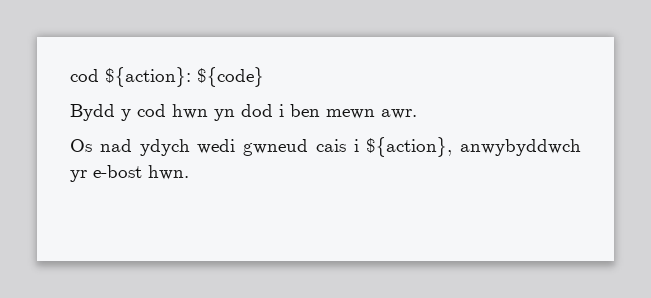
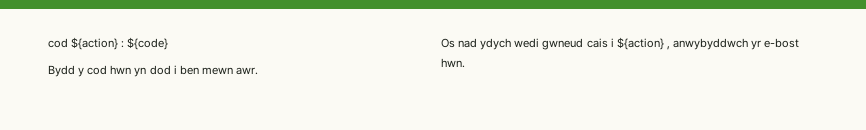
[70,67,191,87] cod ${action}: -> [48,37,125,50] cod ${action} :
[366,137,453,157] ${action}, -> [616,37,670,50] ${action} ,

